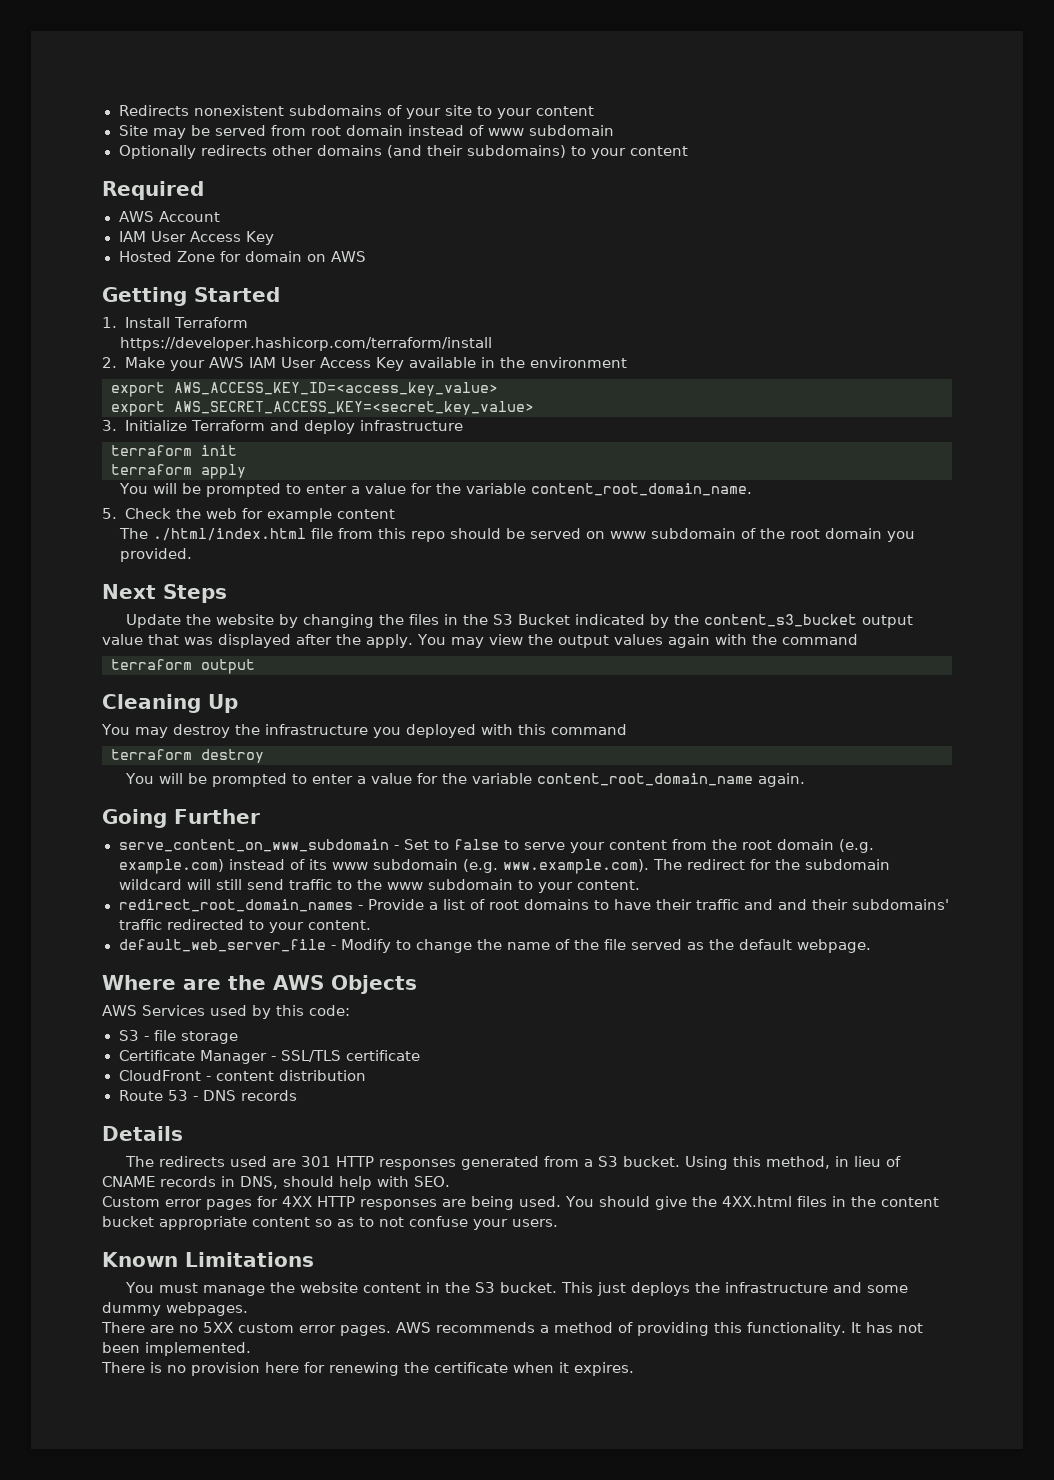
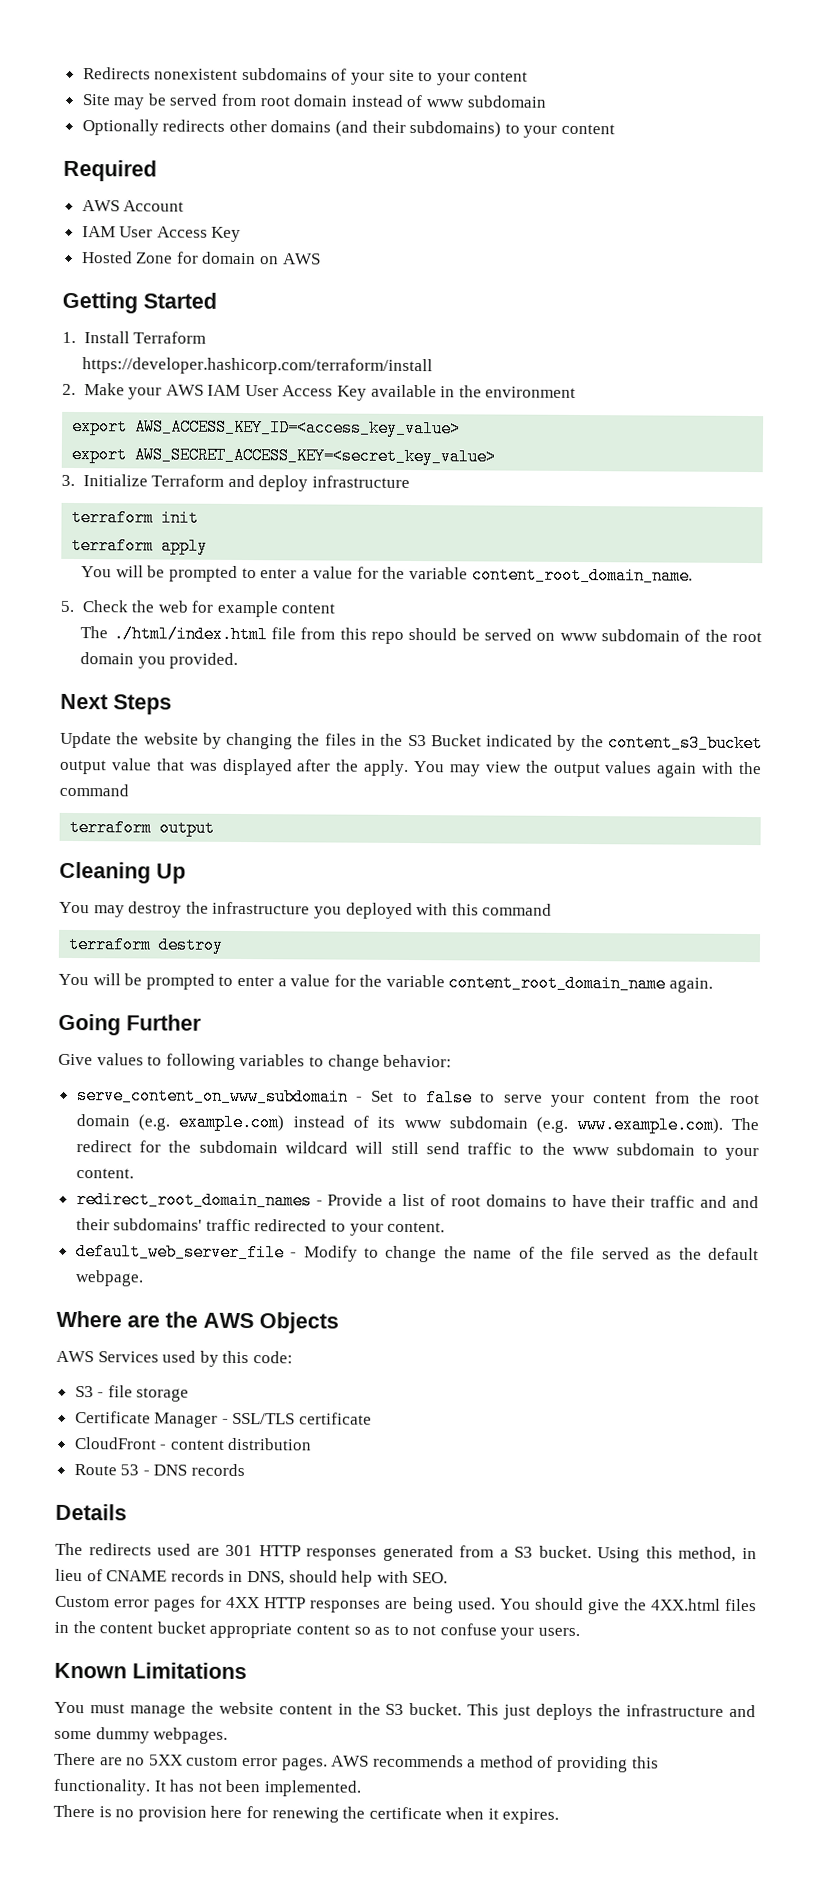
(260, 816) none -> [58,1053,453,1071] // Give values to following variables to change behavior:

